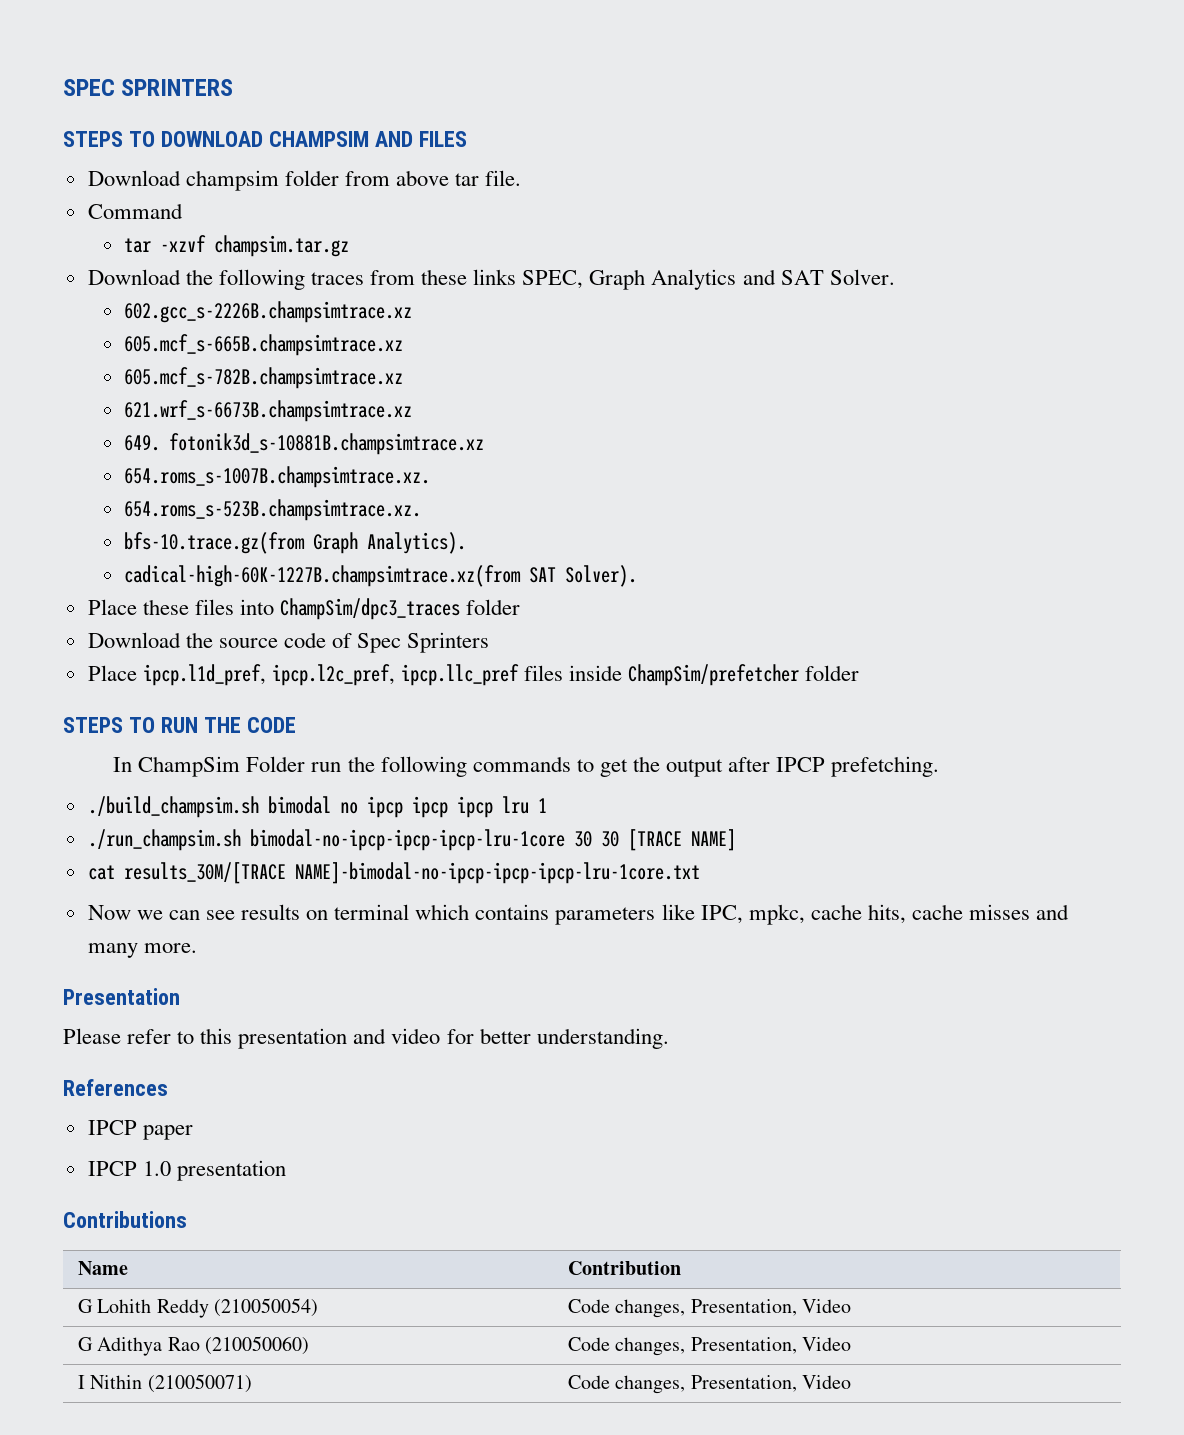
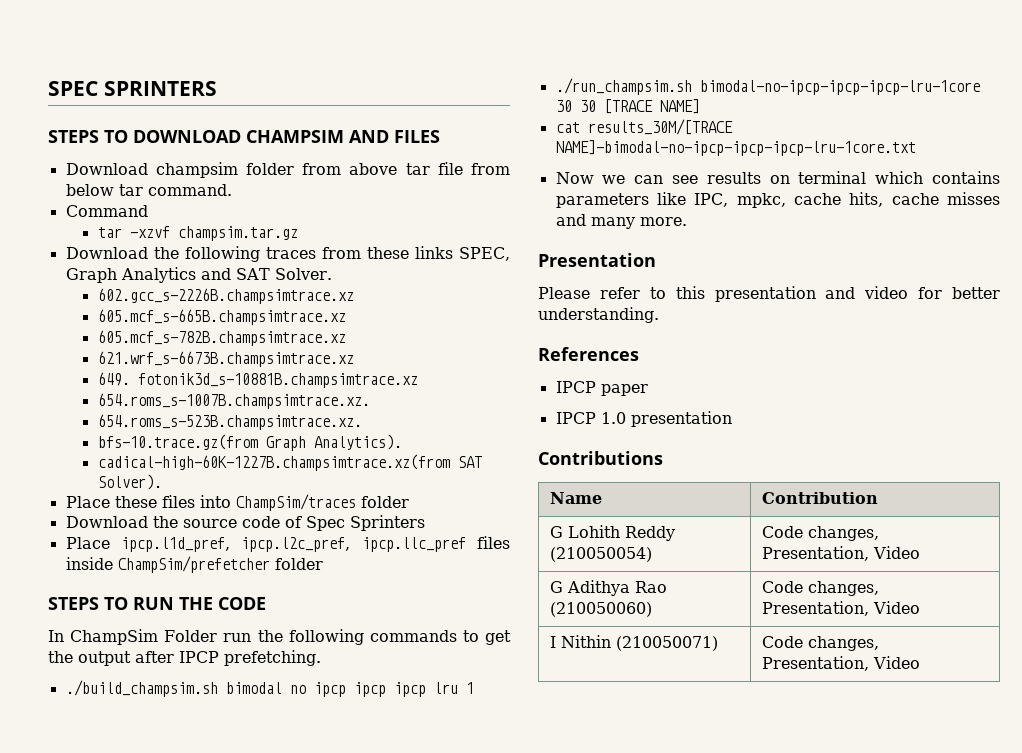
[485,170,522,186] file. -> [437,162,510,175] [65,184,232,196] file from below tar command.
[280,598,461,620] ChampSim/dpc3_traces -> [235,494,356,511] ChampSim/traces

